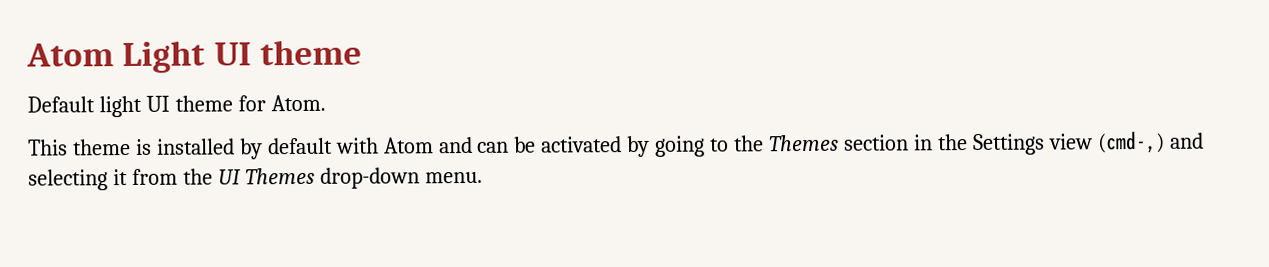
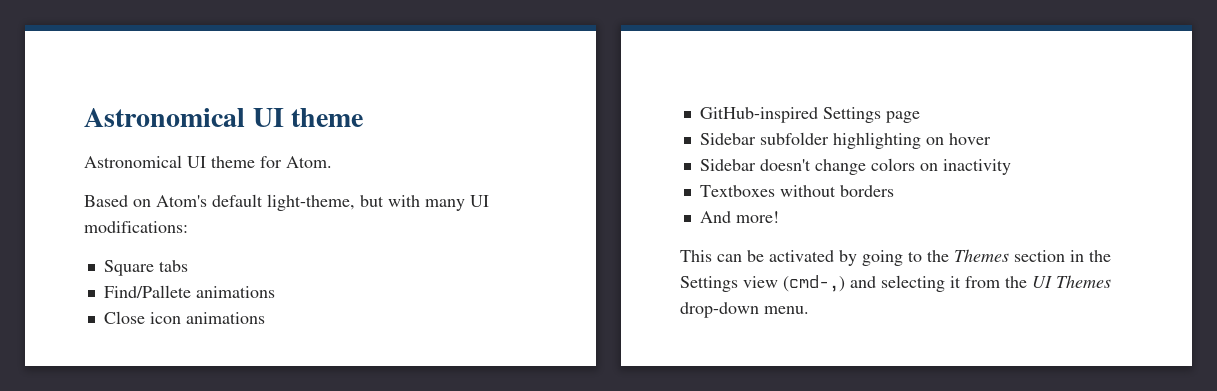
[26,40,206,74] Atom Light -> [84,108,245,127] Astronomical
[27,95,142,118] Default light -> [84,155,182,168] Astronomical
[28,136,473,160] This theme is installed by default with Atom and -> [84,194,489,211] [84,221,188,233] [103,260,188,276] [103,285,275,298] [103,311,265,324] [699,107,920,123] [699,132,991,149] [699,158,1011,175] [699,185,894,197] [699,211,779,223] [680,250,712,262] Based on Atom's default light-theme, but with many UI modifications: // Square tabs // Find/Pallete animations // Close icon animations // GitHub-inspired Settings page // Sidebar subfolder highlighting on hover // Sidebar doesn't change colors on inactivity // Textboxes without borders // And more! // This

